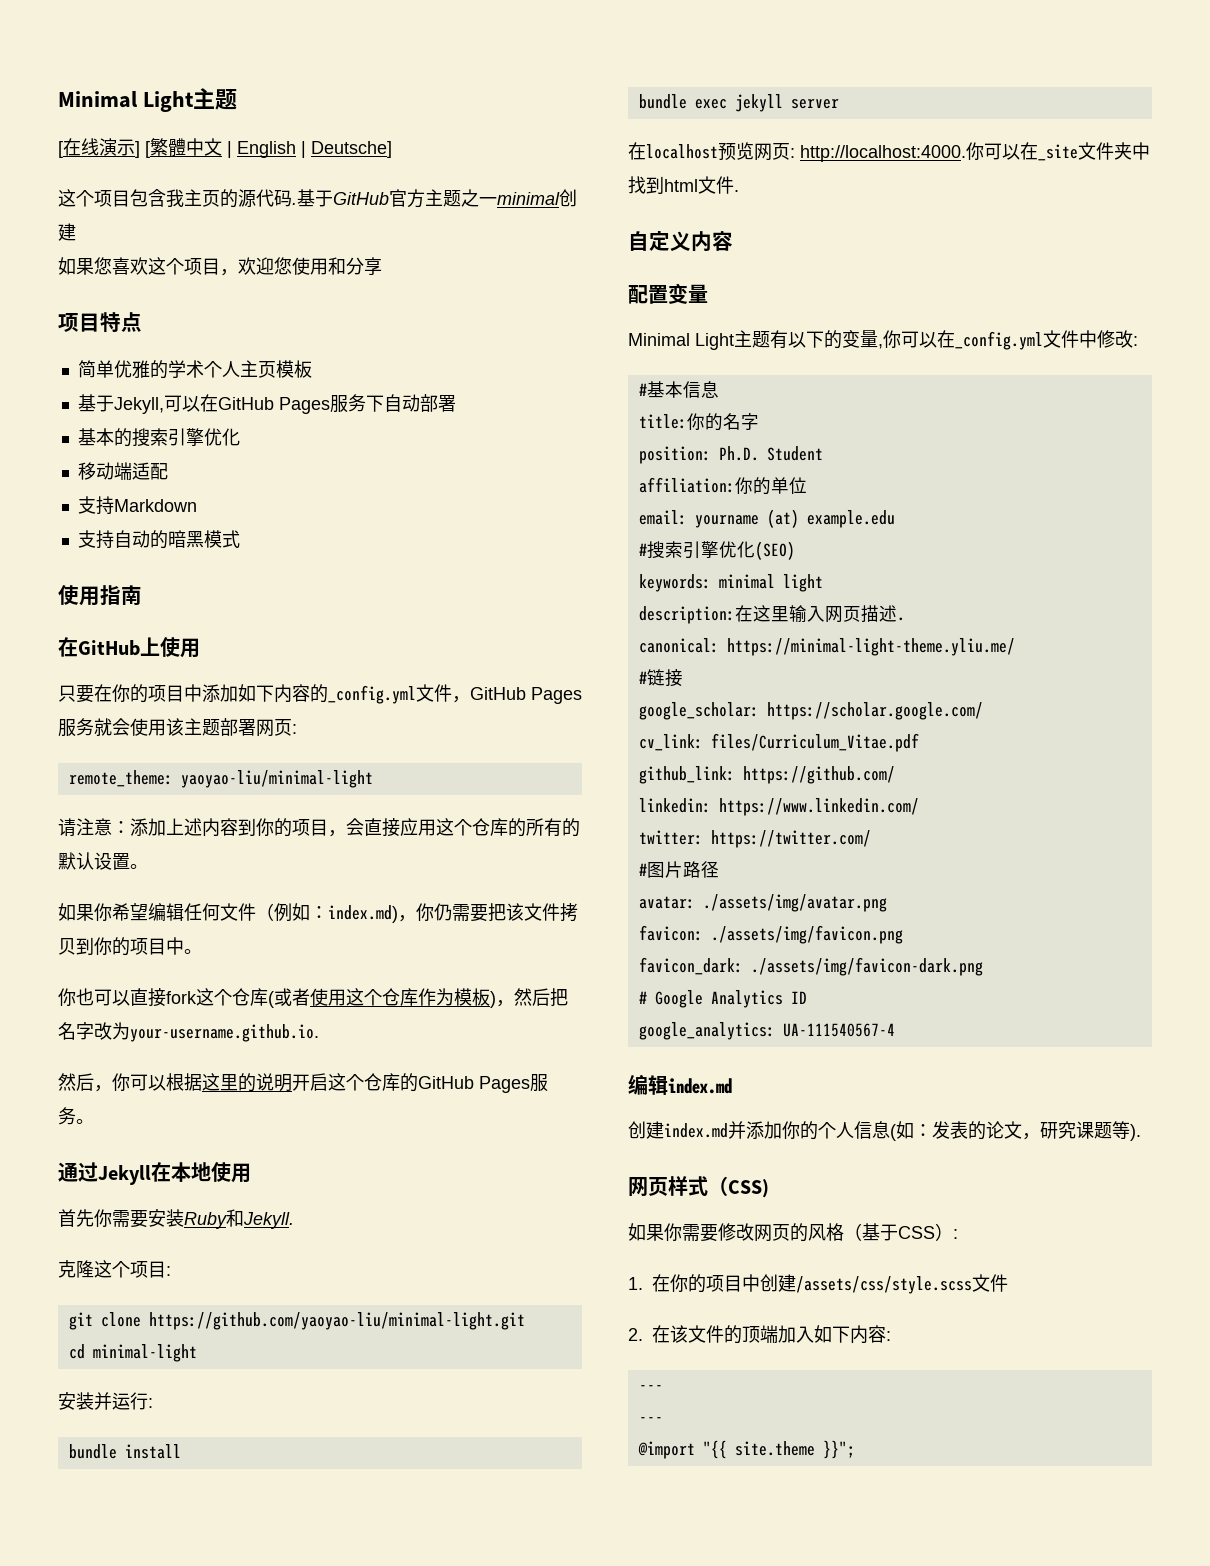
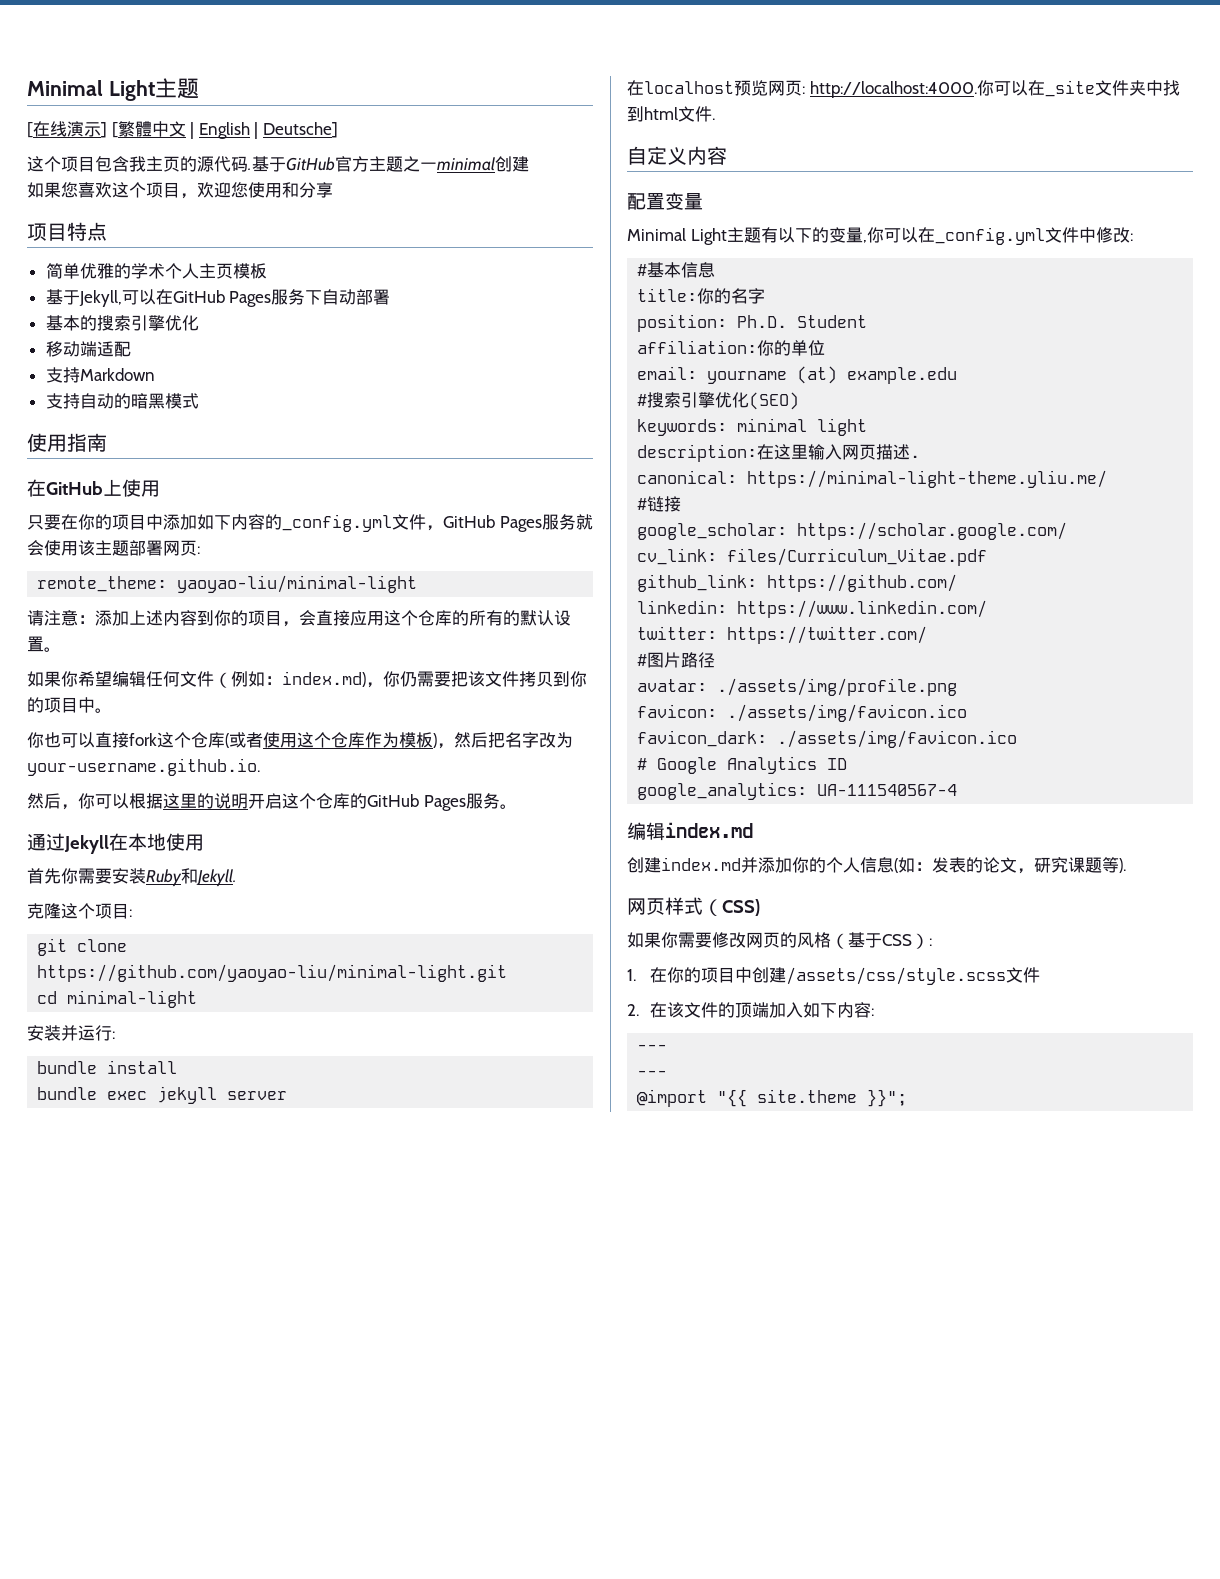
[702,894,887,912] ./assets/img/avatar.png -> [717,678,958,696] ./assets/img/profile.png
[710,925,903,944] ./assets/img/favicon.png -> [727,704,968,722] ./assets/img/favicon.ico
[750,957,983,976] ./assets/img/favicon-dark.png -> [777,730,1018,748] ./assets/img/favicon.ico

